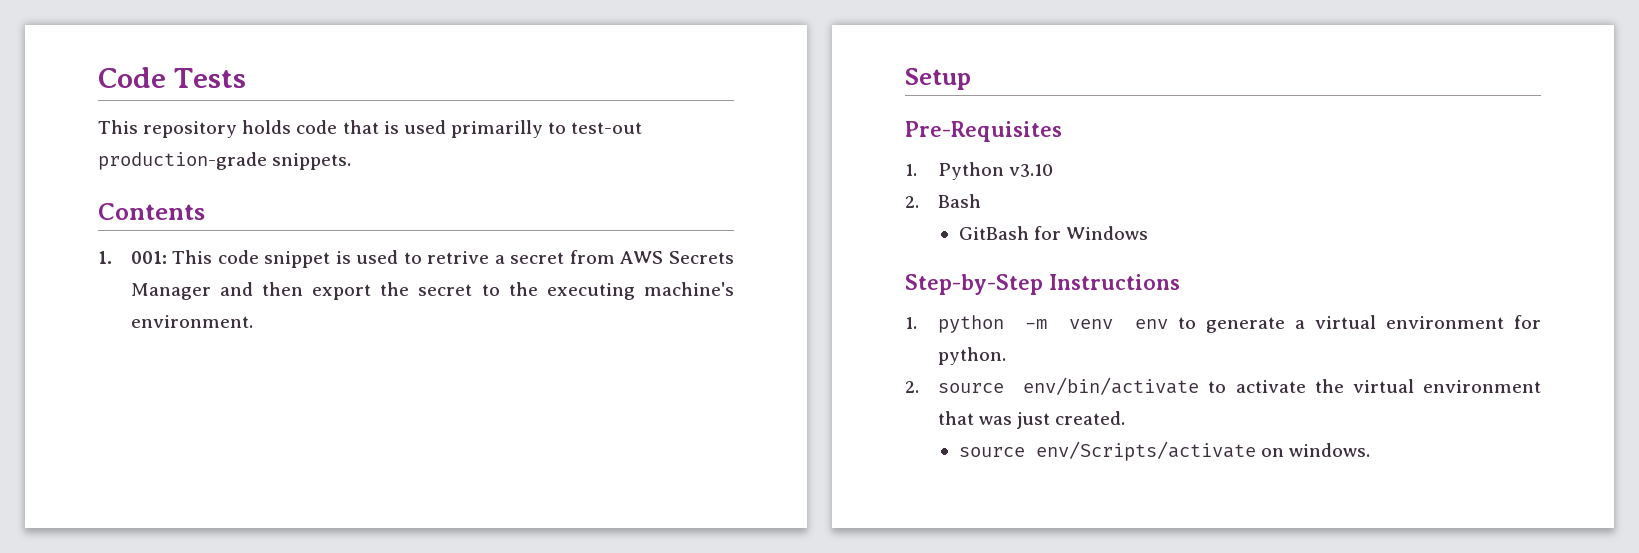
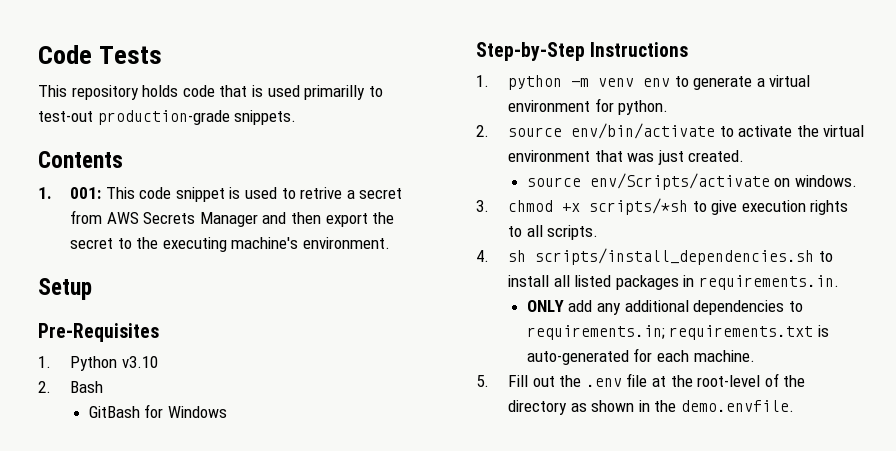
(1370, 450) none -> [476,198,849,215] [508,225,599,240] [476,248,833,265] [508,275,840,290] [526,300,803,315] [526,325,829,340] [526,348,755,365] [476,373,806,387] [508,400,795,415] // 3. chmod +x scripts/*sh to give execution rights to all scripts. // 4. sh scripts/install_dependencies.sh to install all listed packages in requirements.in. // ONLY add any additional dependencies to requirements.in; requirements.txt is auto-generated for each machine. // 5. Fill out the .env file at the root-level of the directory as shown in the demo.envfile.

